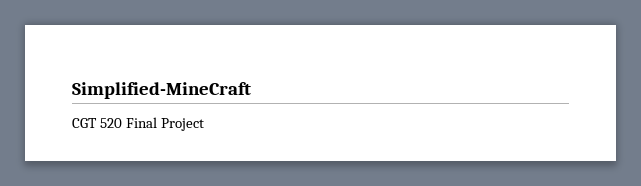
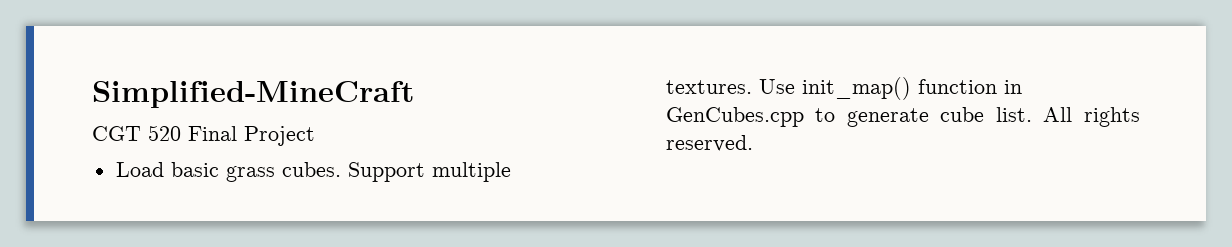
(204, 124) none -> [115,162,511,182] [665,77,1022,100] [665,107,1140,127] [665,135,753,152] // Load basic grass cubes. Support multiple textures. Use init_map() function in GenCubes.cpp to generate cube list. All rights reserved.

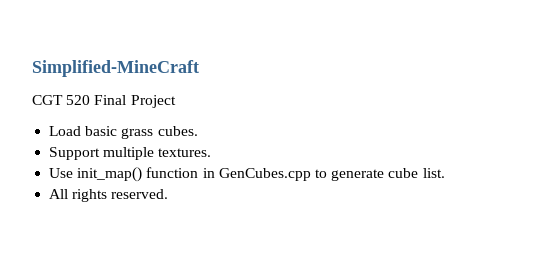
(341, 169) none -> (198, 131) //
(752, 87) none -> (212, 152) //
(1032, 114) none -> (445, 173) //

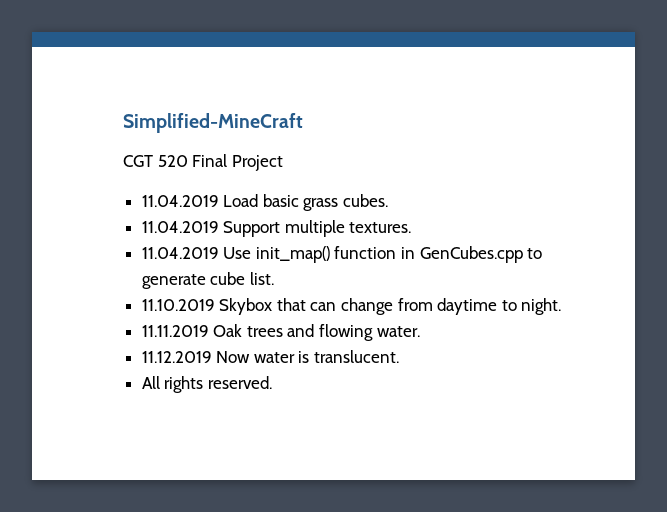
(176, 101) none -> [141,195,219,207] 11.04.2019
(198, 131) none -> [141,221,219,233] 11.04.2019
(212, 152) none -> [141,247,219,259] 11.04.2019
(445, 173) none -> [141,298,562,315] [141,324,420,341] [141,350,400,363] // 11.10.2019 Skybox that can change from daytime to night. // 11.11.2019 Oak trees and flowing water. // 11.12.2019 Now water is translucent.

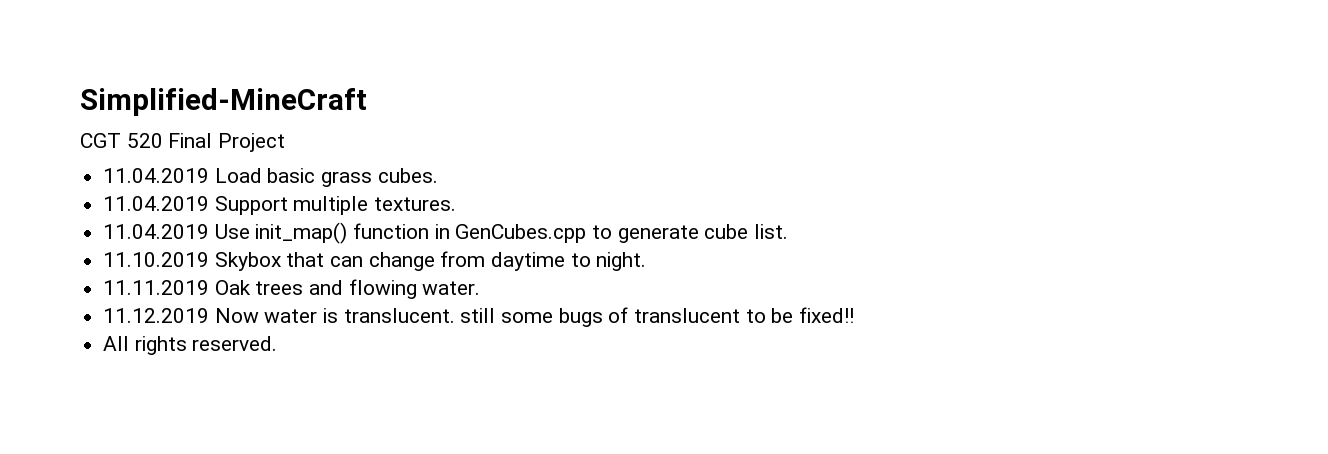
(400, 356) none -> [460,307,855,327] still some bugs of translucent to be fixed!!

